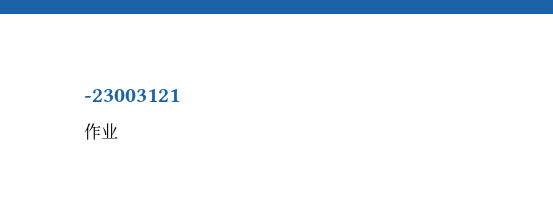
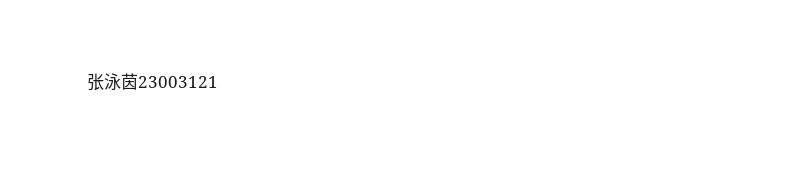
[84,89,180,102] [84,123,118,140] -23003121 // 作业 -> [87,73,218,91] 张泳茵23003121

